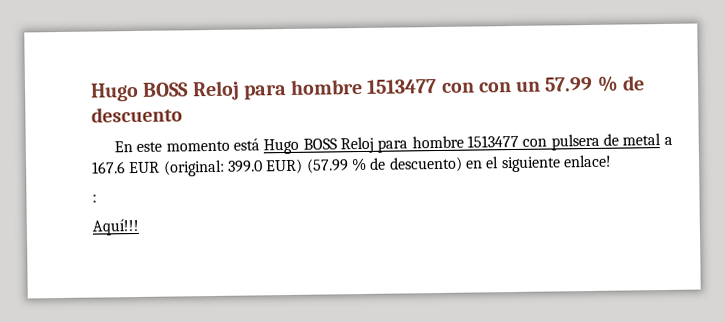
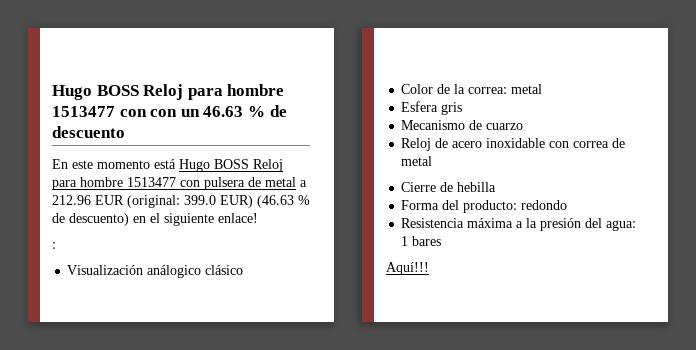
[544,76,594,92] 57.99 -> [203,106,244,117] 46.63
[91,161,126,174] 167.6 -> [52,195,91,205] 212.96
[305,158,349,174] (57.99 -> [257,195,294,208] (46.63
(97, 198) none -> [67,265,244,278] [401,84,543,94] [401,101,463,115] [401,120,524,130] [401,138,626,151] [401,156,433,166] [401,182,497,192] [401,200,568,213] [401,218,637,231] [401,236,442,246] // Visualización análogico clásico // Color de la correa: metal // Esfera gris // Mecanismo de cuarzo // Reloj de acero inoxidable con correa de metal // Cierre de hebilla // Forma del producto: redondo // Resistencia máxima a la presión del agua: 1 bares

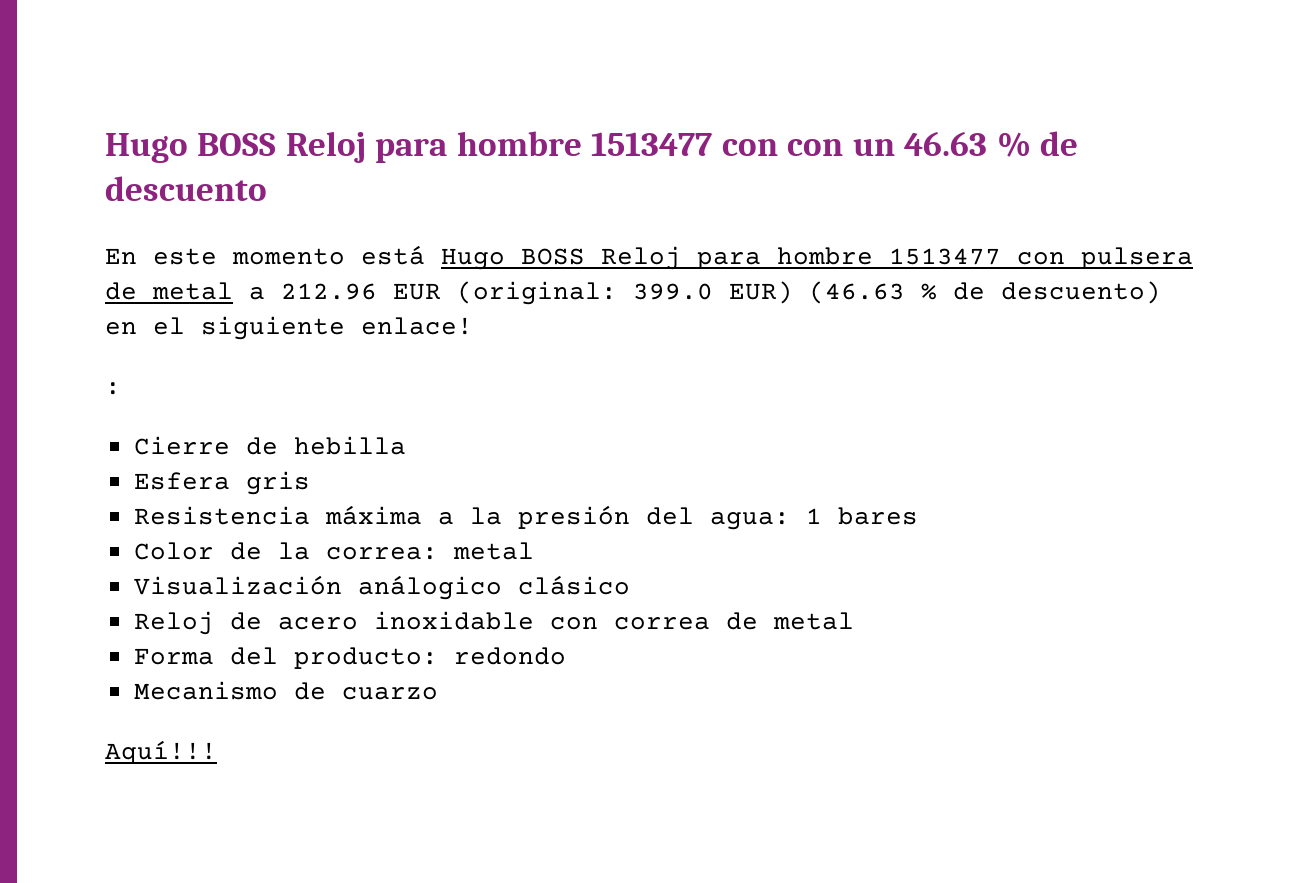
[67,265,244,278] [401,84,543,94] [401,101,463,115] [401,120,524,130] [401,138,626,151] [401,156,433,166] // Visualización análogico clásico // Color de la correa: metal // Esfera gris // Mecanismo de cuarzo // Reloj de acero inoxidable con correa de metal -> (121, 388) none
[401,200,568,213] Forma del producto: redondo -> [133,471,310,495] Esfera gris
(442, 241) none -> [133,542,534,560] [133,575,630,600] [133,611,854,635] [133,647,566,669] [133,681,438,700] // Color de la correa: metal // Visualización análogico clásico // Reloj de acero inoxidable con correa de metal // Forma del producto: redondo // Mecanismo de cuarzo

